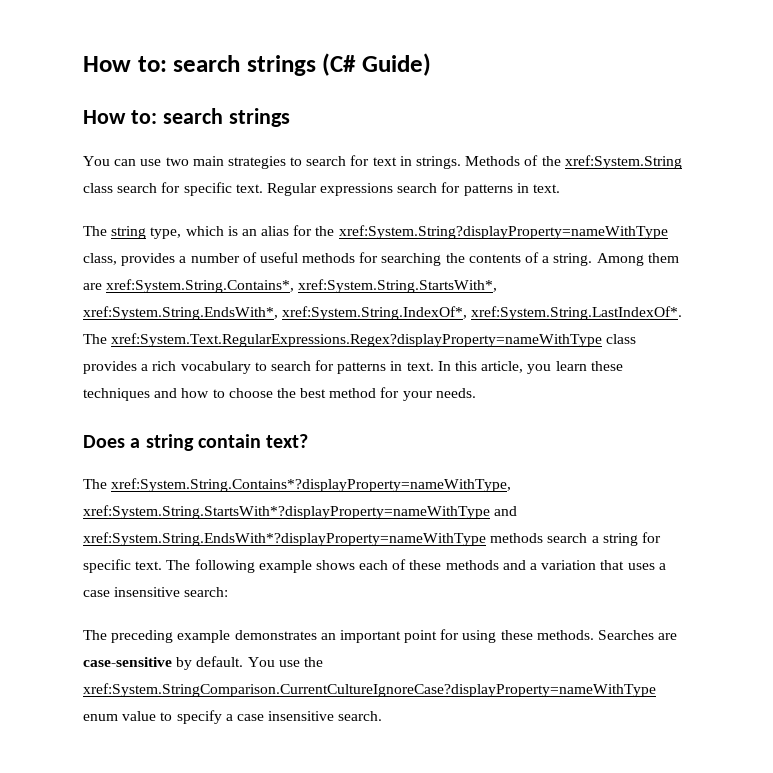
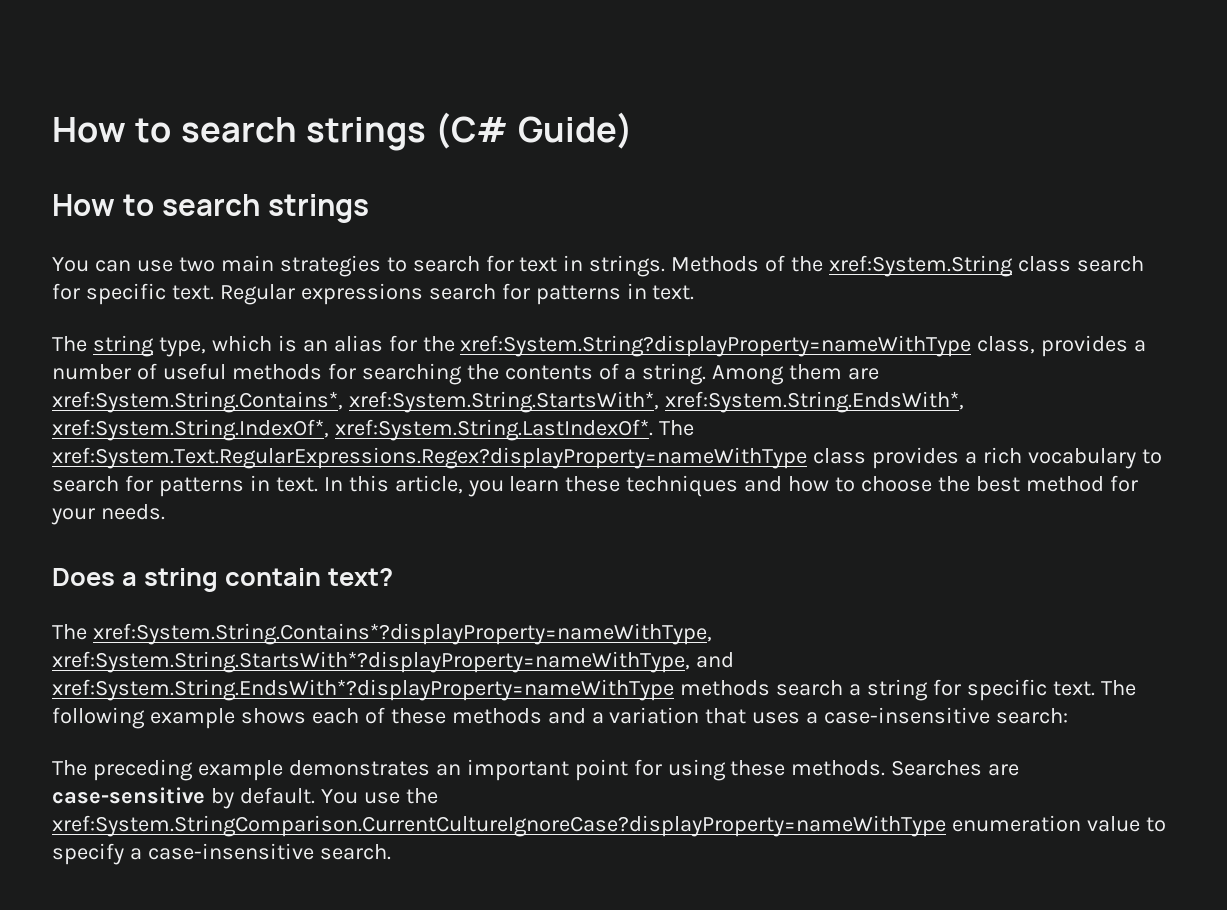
[83,56,167,72] How to: -> [52,117,172,143] How to
[130,110,157,124] to: -> [122,194,154,216] to
[83,505,490,519] xref:System.String.StartsWith*?displayProperty=nameWithType -> [52,651,690,673] xref:System.String.StartsWith*?displayProperty=nameWithType,
[83,587,181,597] case insensitive -> [824,707,991,724] case-insensitive
[83,714,118,721] enum -> [951,815,1081,832] enumeration
[236,711,335,721] case insensitive -> [147,843,314,860] case-insensitive

